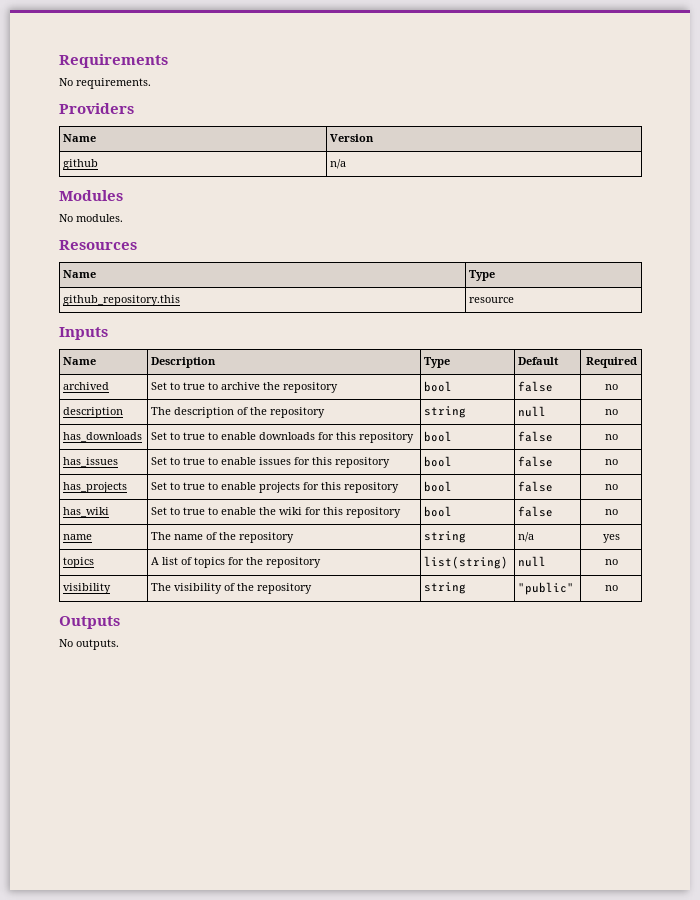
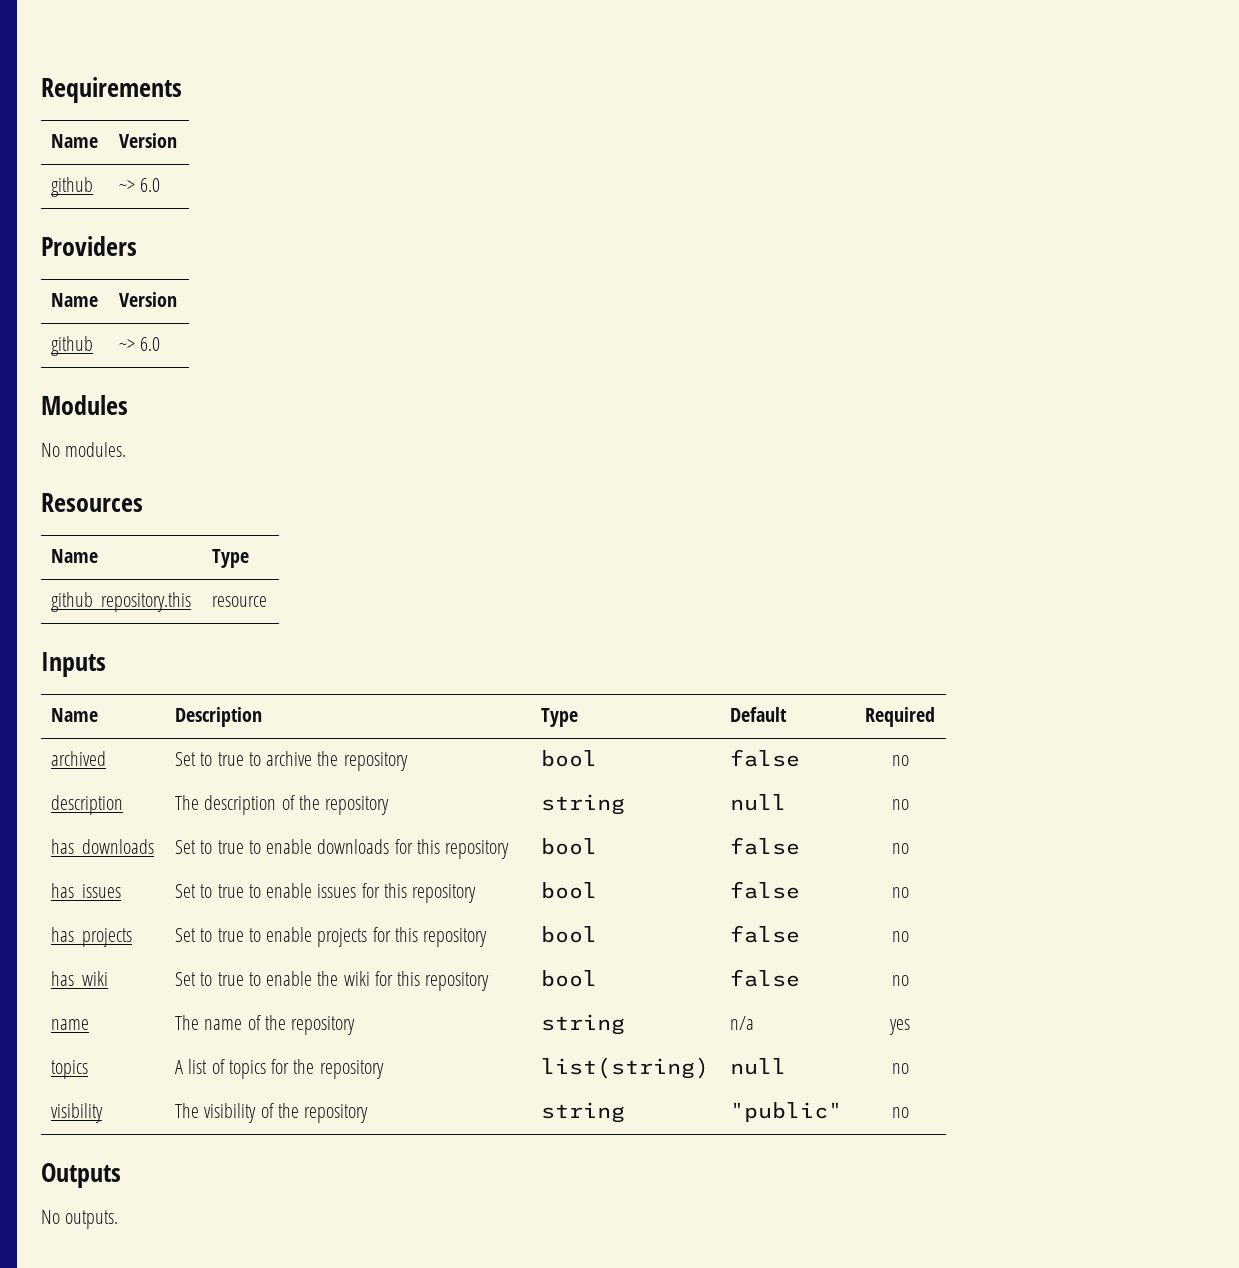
[59,78,151,89] // No requirements. -> [51,134,99,148] [119,133,178,148] [51,177,94,197] [119,178,161,192] // Name | Version // github | ~> 6.0
[330,159,347,169] n/a -> [119,337,161,351] ~> 6.0

